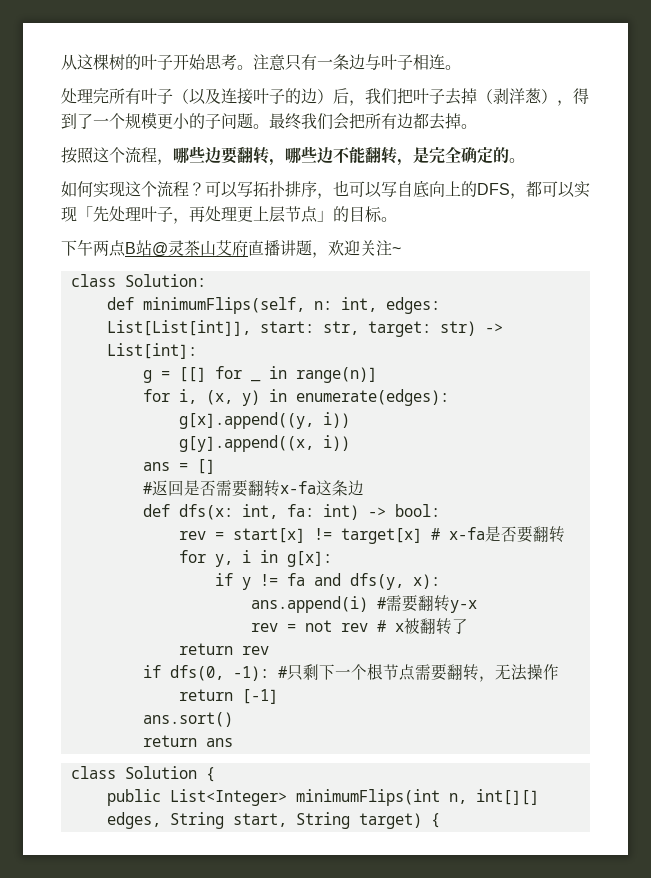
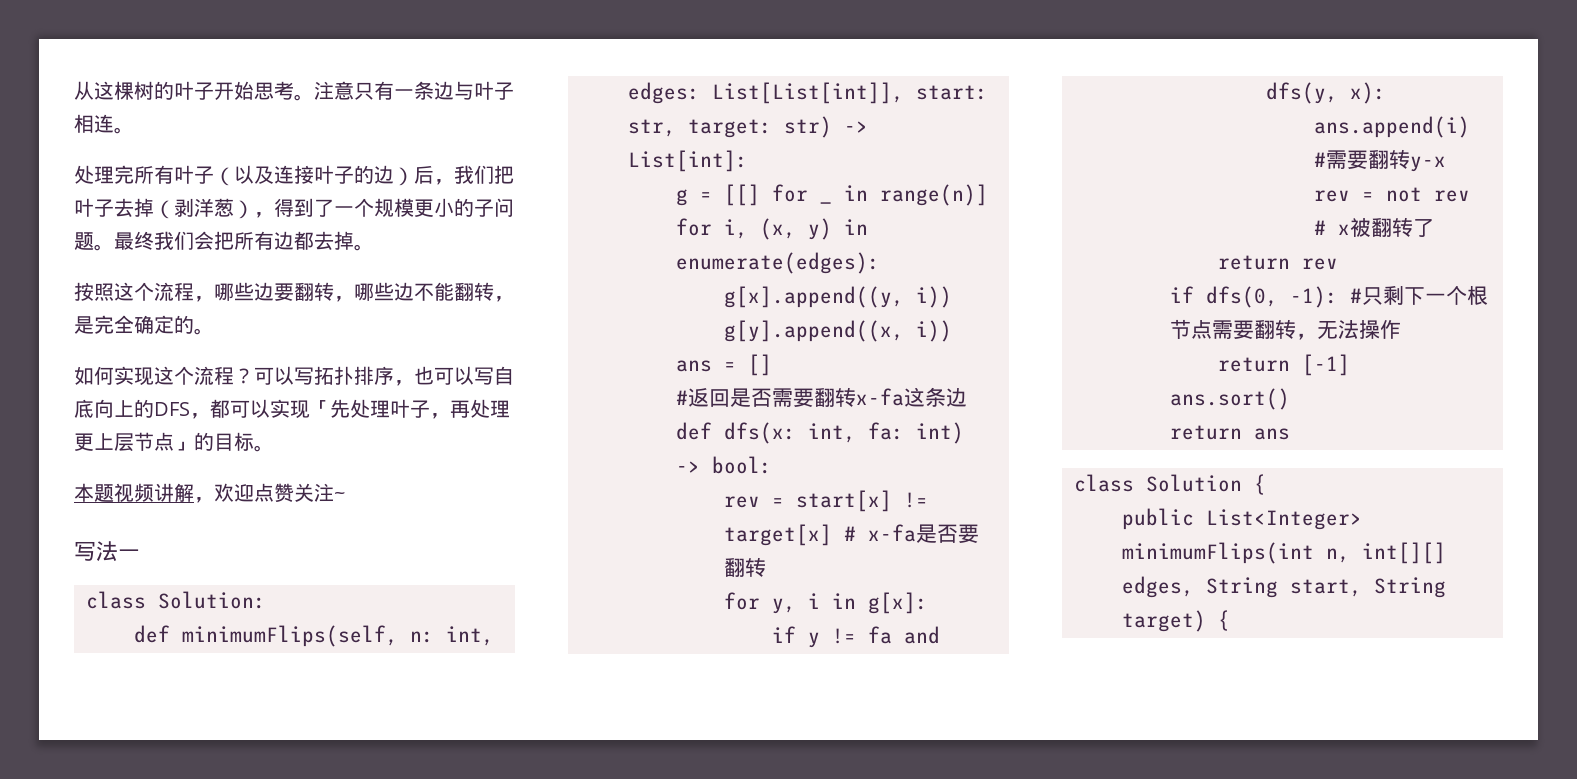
[61,240,360,258] 下午两点B站@灵茶山艾府直播讲题，欢迎 -> [74,483,294,503] 本题视频讲解，欢迎点赞
(401, 250) none -> [74,541,140,561] // 写法一

